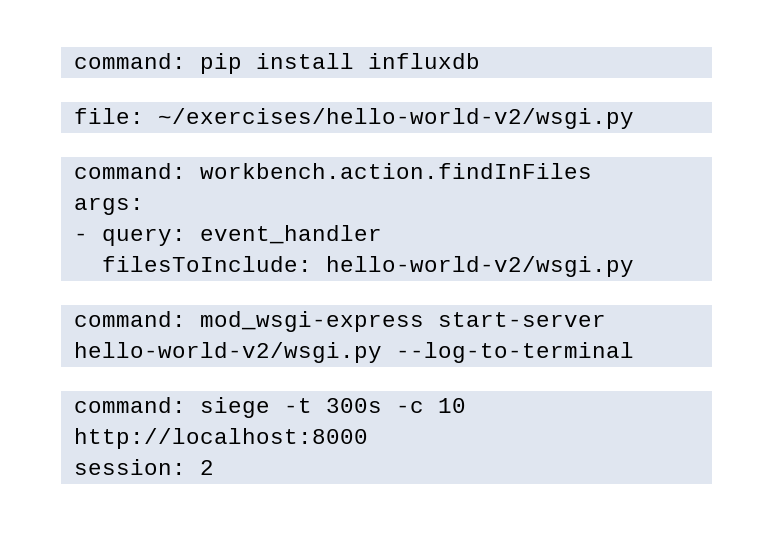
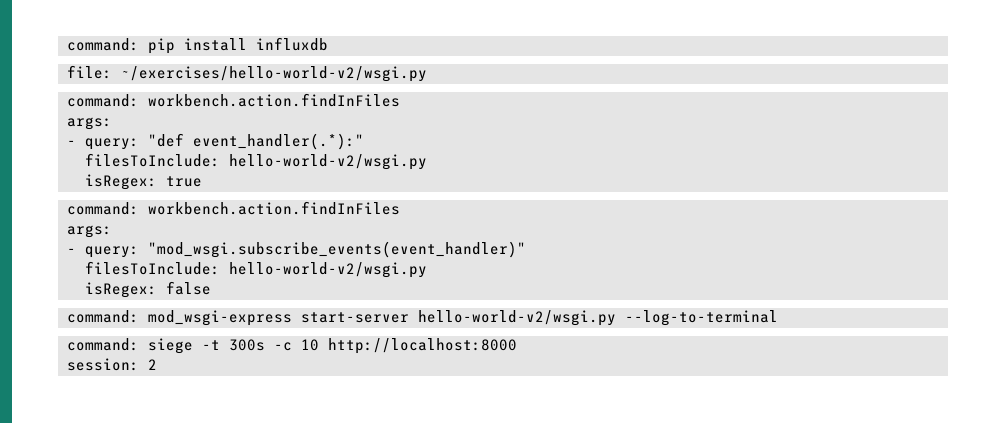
[200,225,383,244] [102,256,635,277] event_handler // filesToInclude: hello-world-v2/wsgi.py -> [148,133,364,150] [85,153,427,170] [85,174,202,190] [67,201,400,215] [67,225,112,238] [67,241,526,258] [85,261,427,278] [85,281,211,298] "def event_handler(.*):" // filesToInclude: hello-world-v2/wsgi.py // isRegex: true // command: workbench.action.findInFiles // args: // - query: "mod_wsgi.subscribe_events(event_handler)" // filesToInclude: hello-world-v2/wsgi.py // isRegex: false

